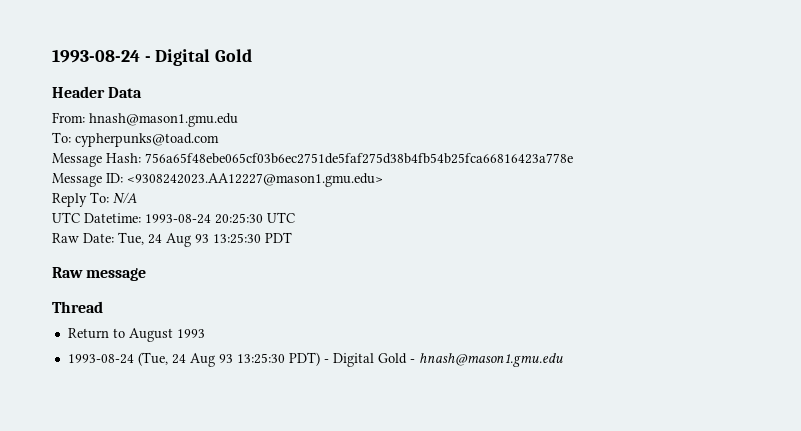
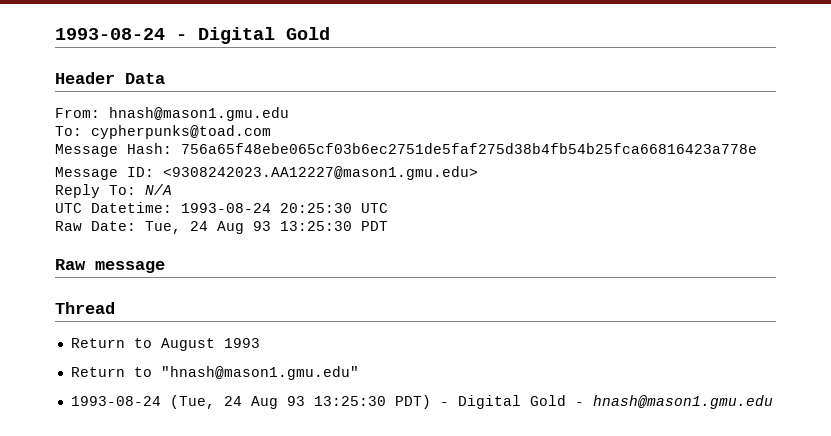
(205, 333) none -> [70,366,359,380] // Return to "hnash@mason1.gmu.edu"

